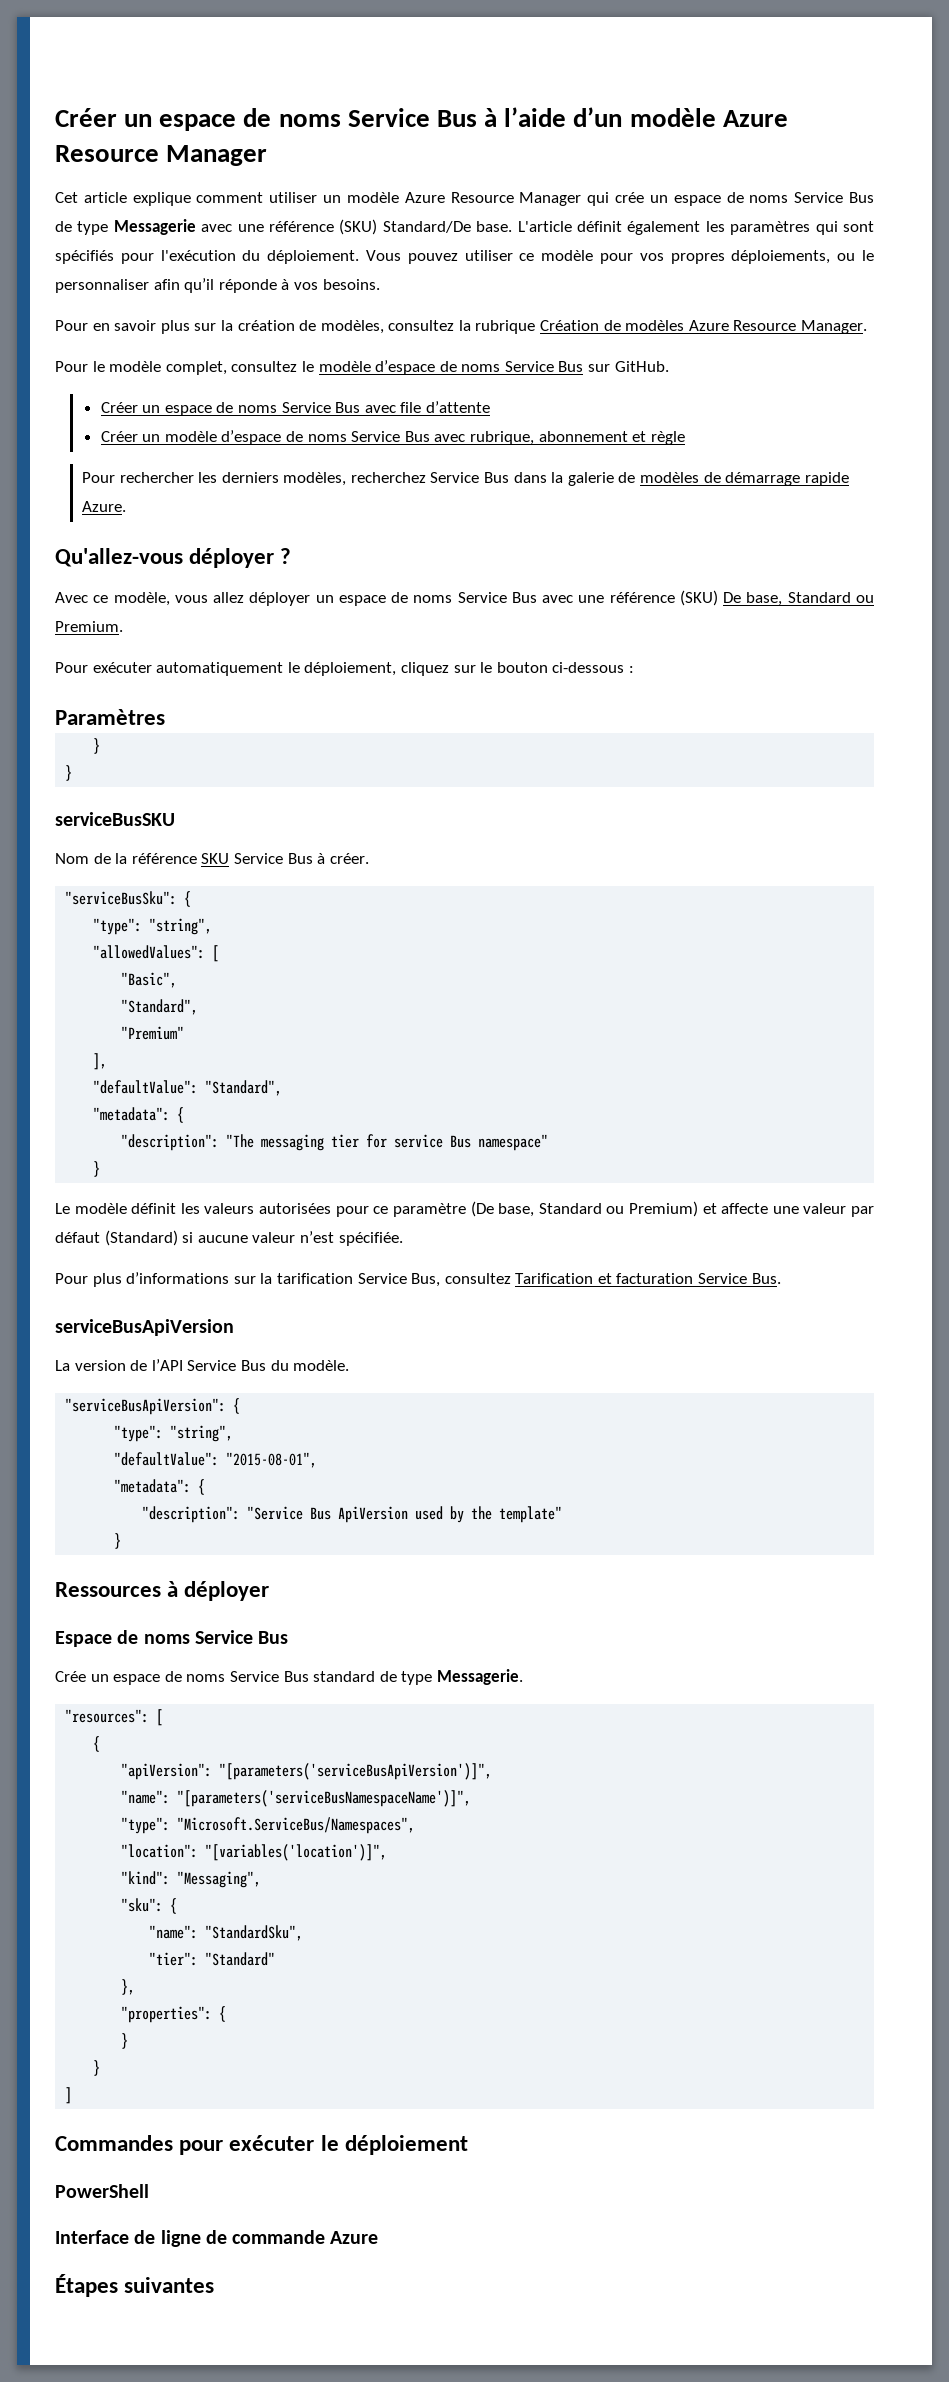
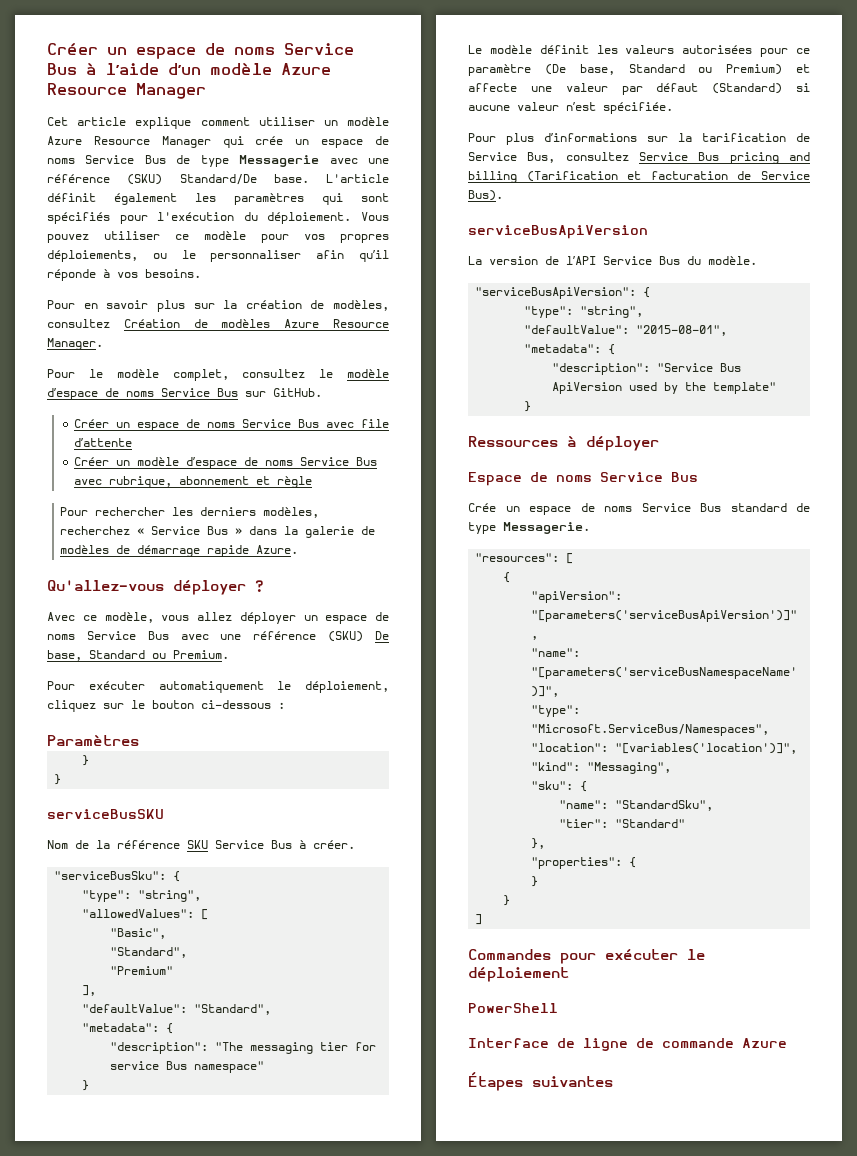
[458,320,536,334] la rubrique -> (110, 323) none
[430,472,510,483] Service Bus -> [137,526,243,535] « Service Bus »
(353, 1278) none -> [796,133,810,142] de
[515,1273,781,1284] Tarification et facturation Service Bus. -> [639,152,810,164] [468,171,810,183] [468,190,503,201] Service Bus pricing and billing (Tarification et facturation de Service Bus).

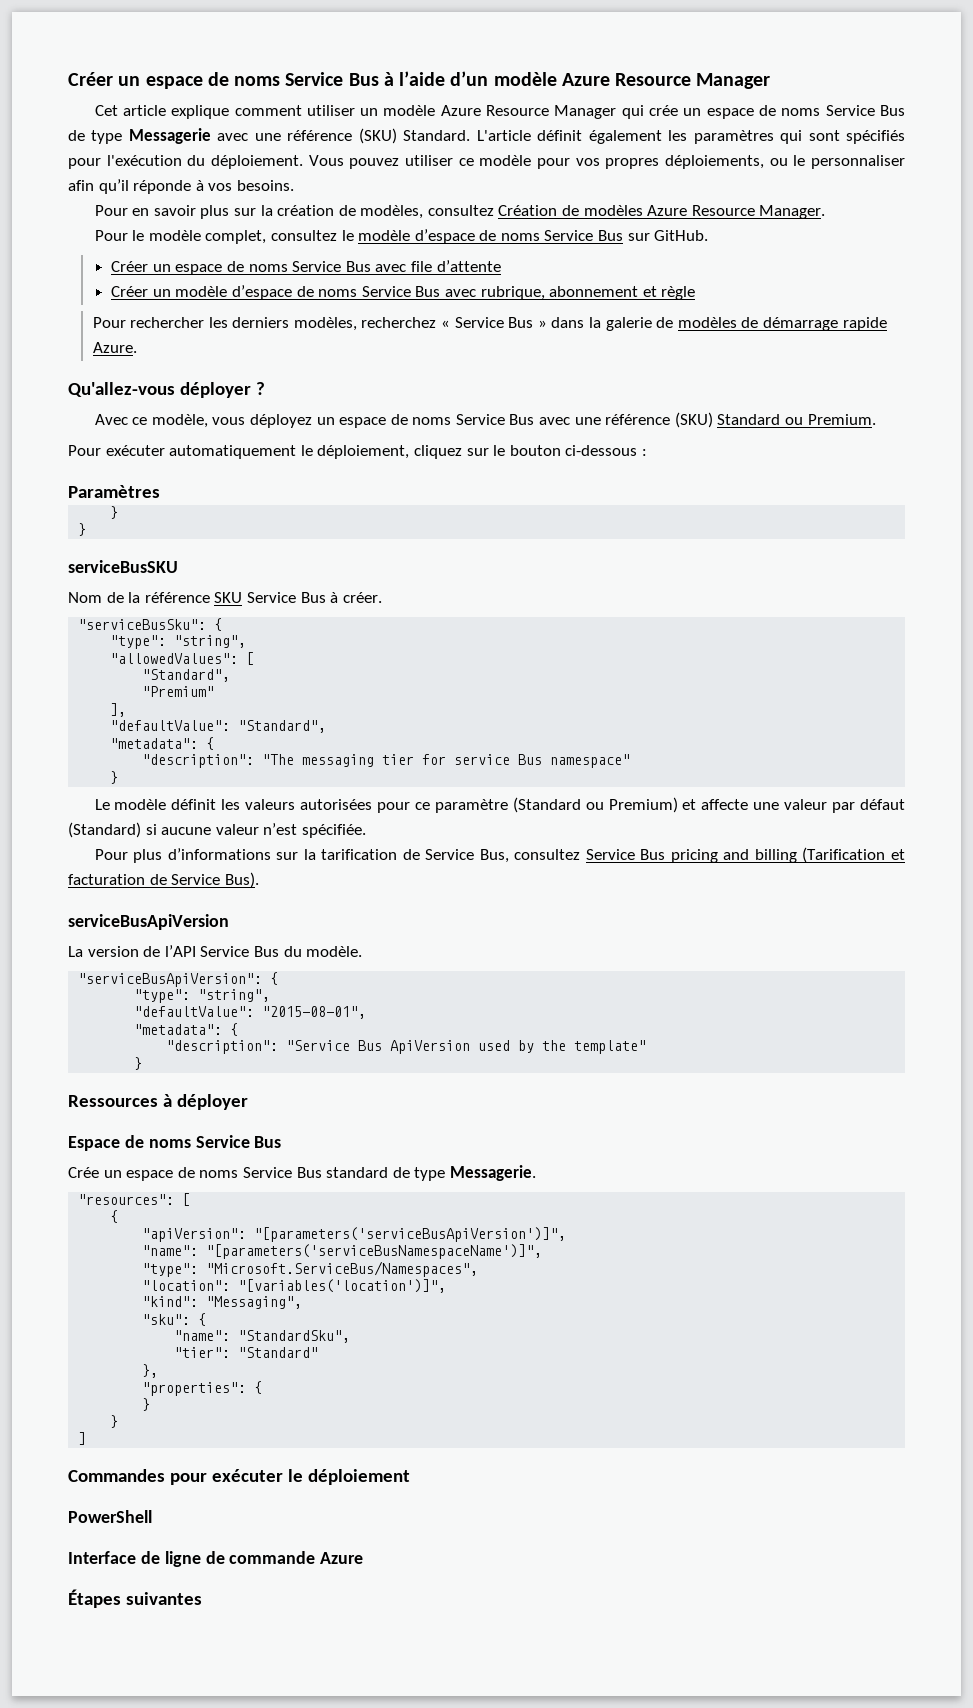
[179,174,309,185] Standard/De base. -> [403,130,471,141] Standard.
[197,612,296,624] allez déployer -> [249,414,312,428] déployez
[375,631,389,640] [47,650,82,661] De base, -> (713, 420) none
[110,928,167,939] // "Basic", -> (255, 658) none
[544,64,685,75] (De base, Standard -> [512,797,581,813] (Standard

